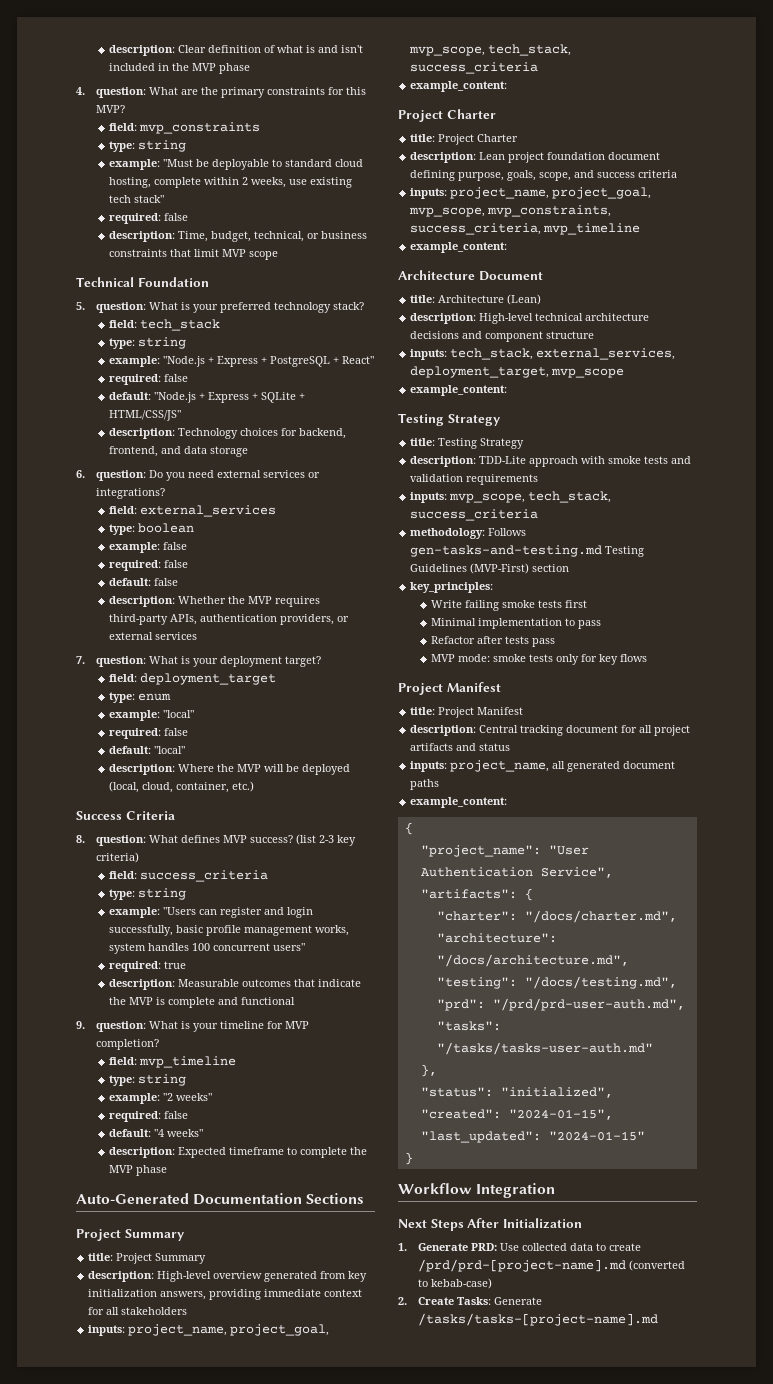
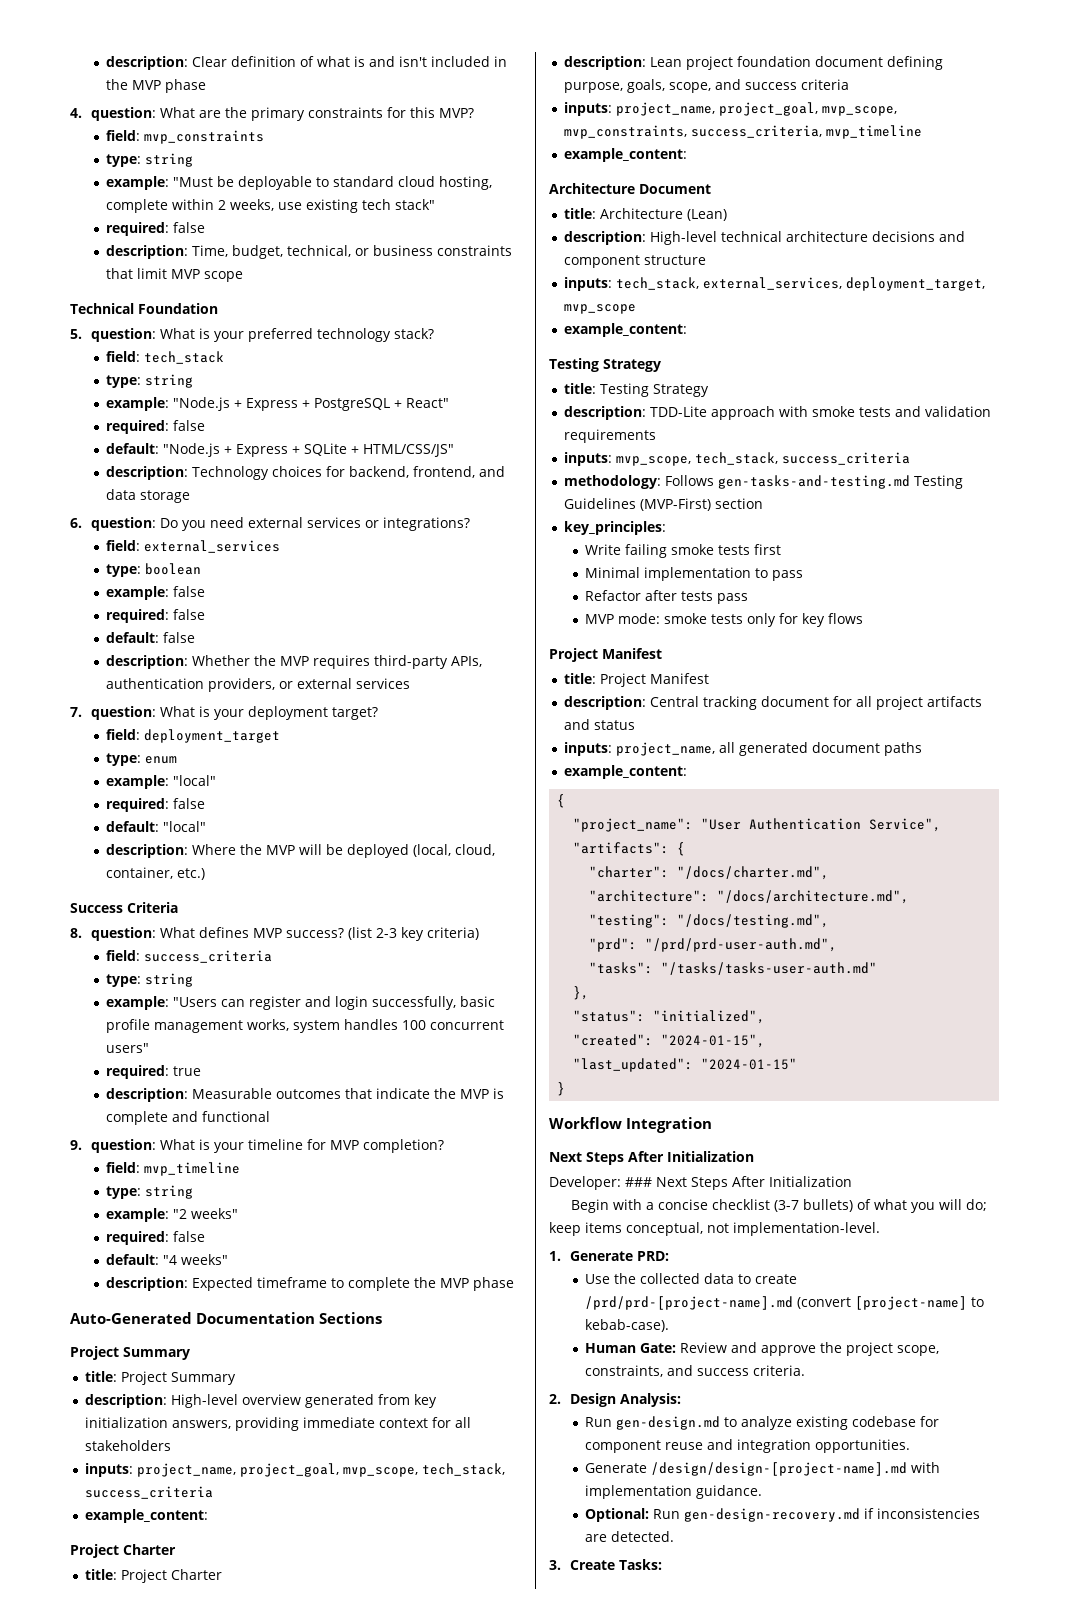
(582, 1223) none -> [549,1176,852,1190] [570,1199,987,1213] [549,1222,880,1236] // Developer: ### Next Steps After Initialization // Begin with a concise checklist (3-7 bullets) of what you will do; keep items conceptual, not implementation-level.
[500,1243,520,1251] Use -> [585,1273,637,1284] // Use the
[629,1260,686,1271] [418,1278,493,1289] [398,1297,543,1305] [418,1313,659,1326] (converted to kebab-case) // 2. Create Tasks: Generate /tasks/tasks-[project-name].md -> [797,1296,985,1310] [585,1319,670,1332] [585,1342,940,1356] [585,1365,806,1377] [549,1393,682,1407] [585,1416,940,1430] [585,1439,911,1453] [585,1462,941,1476] [585,1485,763,1499] [585,1508,981,1522] [585,1531,675,1542] [549,1559,663,1570] (convert [project-name] to kebab-case). // Human Gate: Review and approve the project scope, constraints, and success criteria. // 2. Design Analysis: // Run gen-design.md to analyze existing codebase for component reuse and integration opportunities. // Generate /design/design-[project-name].md with implementation guidance. // Optional: Run gen-design-recovery.md if inconsistencies are detected. // 3. Create Tasks:

